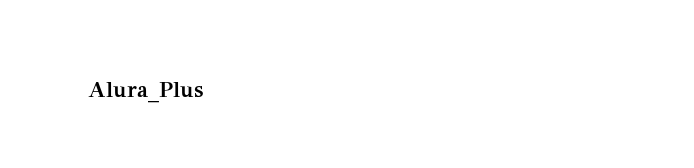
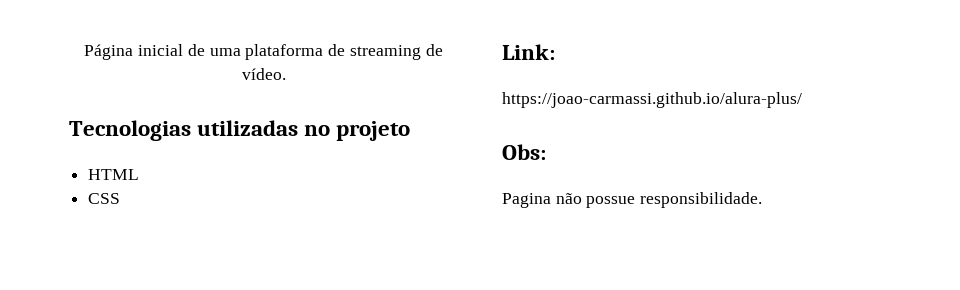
[88,82,203,103] Alura_Plus -> [84,44,443,60] [241,68,286,80] [69,120,411,141] [88,169,140,180] [88,193,121,204] [502,44,555,60] [502,92,802,108] [502,144,546,160] [502,192,763,208] Página inicial de uma plataforma de streaming de vídeo. // Tecnologias utilizadas no projeto // HTML // CSS // Link: // https://joao-carmassi.github.io/alura-plus/ // Obs: // Pagina não possue responsibilidade.

